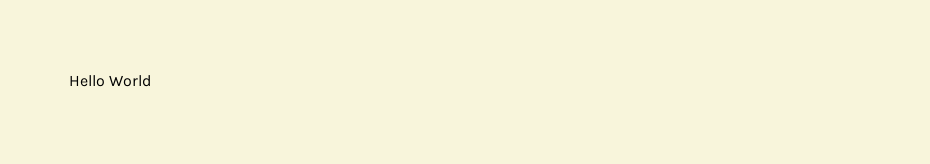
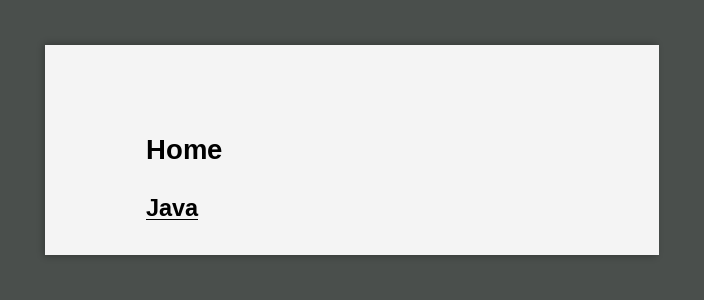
[69,75,152,87] Hello World -> [146,140,222,159] [146,199,199,216] Home // Java

